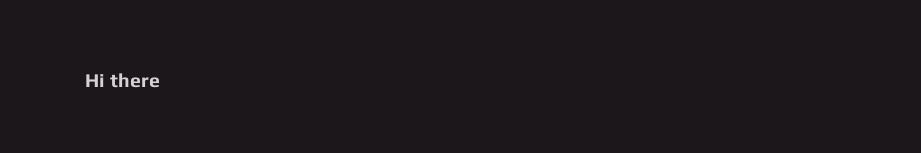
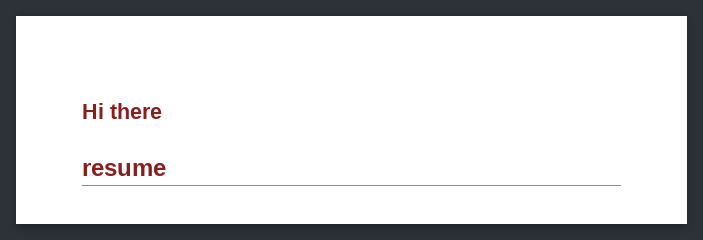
(161, 80) none -> [82,163,166,176] // resume

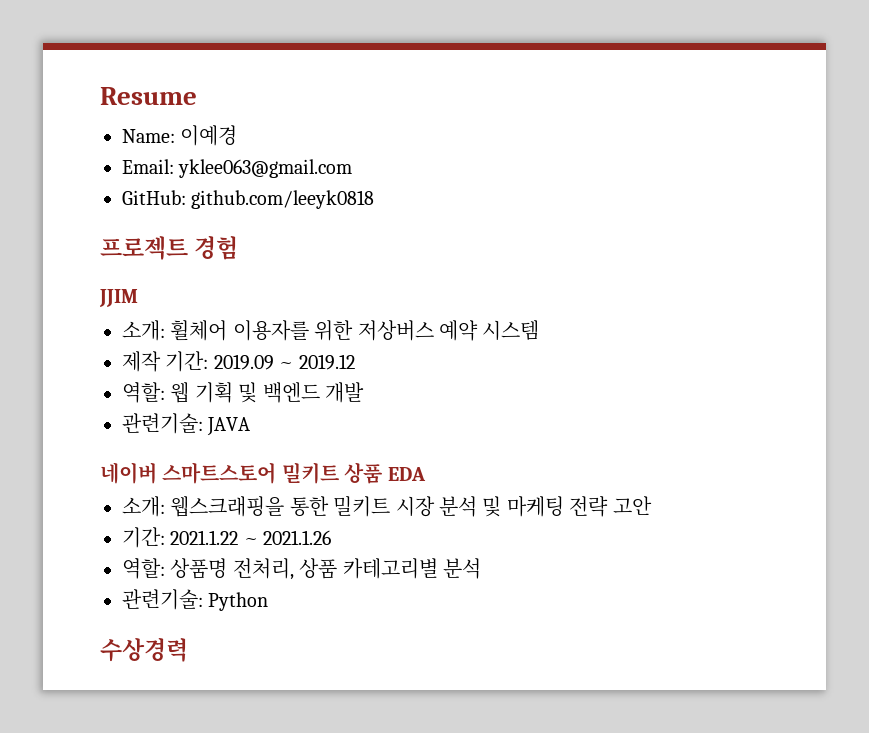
[82,103,162,119] [82,163,166,176] Hi there // resume -> [100,87,197,105] [122,125,238,146] [122,159,353,178] [122,190,375,209] [100,236,239,260] [99,289,138,307] [122,320,540,341] [122,351,355,372] [122,382,364,403] [122,413,251,436] [100,462,426,484] [122,496,652,517] [122,527,332,548] [122,558,481,580] [122,589,269,611] [100,638,188,662] Resume // Name: 이예경 // Email: yklee063@gmail.com // GitHub: github.com/leeyk0818 // 프로젝트 경험 // JJIM // 소개: 휠체어 이용자를 위한 저상버스 예약 시스템 // 제작 기간: 2019.09 ~ 2019.12 // 역할: 웹 기획 및 백엔드 개발 // 관련기술: JAVA // 네이버 스마트스토어 밀키트 상품 EDA // 소개: 웹스크래핑을 통한 밀키트 시장 분석 및 마케팅 전략 고안 // 기간: 2021.1.22 ~ 2021.1.26 // 역할: 상품명 전처리, 상품 카테고리별 분석 // 관련기술: Python // 수상경력

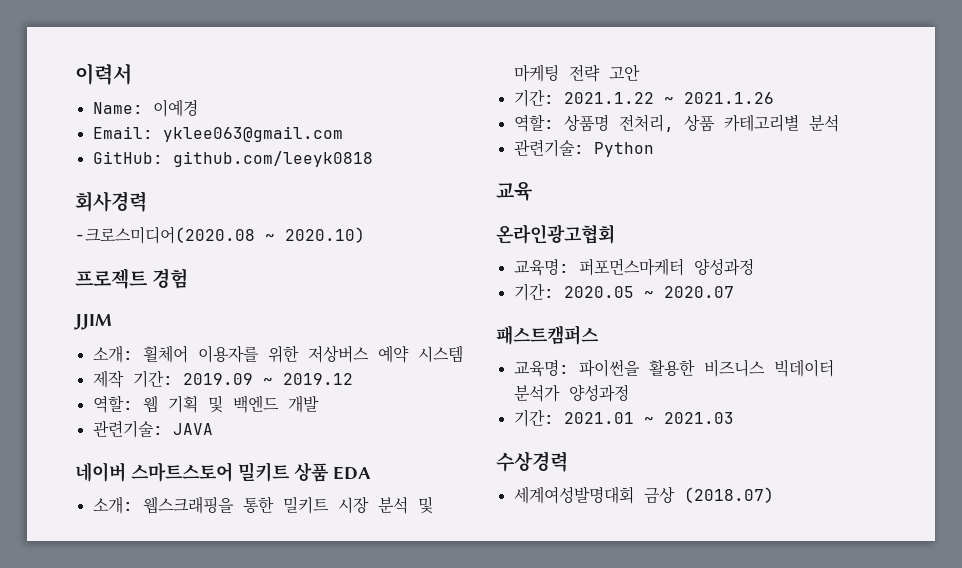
[100,87,197,105] Resume -> [75,63,132,85] 이력서
(375, 199) none -> [75,191,147,212] [75,226,365,244] // 회사경력 // -크로스미디어(2020.08 ~ 2020.10)
[100,638,188,662] 수상경력 -> [496,182,533,201] [496,224,615,244] [513,258,754,276] [513,283,734,301] [496,325,599,345] [513,359,834,377] [513,384,629,402] [513,409,734,427] [496,451,568,472] [513,486,774,504] 교육 // 온라인광고협회 // 교육명: 퍼포먼스마케터 양성과정 // 기간: 2020.05 ~ 2020.07 // 패스트캠퍼스 // 교육명: 파이썬을 활용한 비즈니스 빅데이터 분석가 양성과정 // 기간: 2021.01 ~ 2021.03 // 수상경력 // 세계여성발명대회 금상 (2018.07)

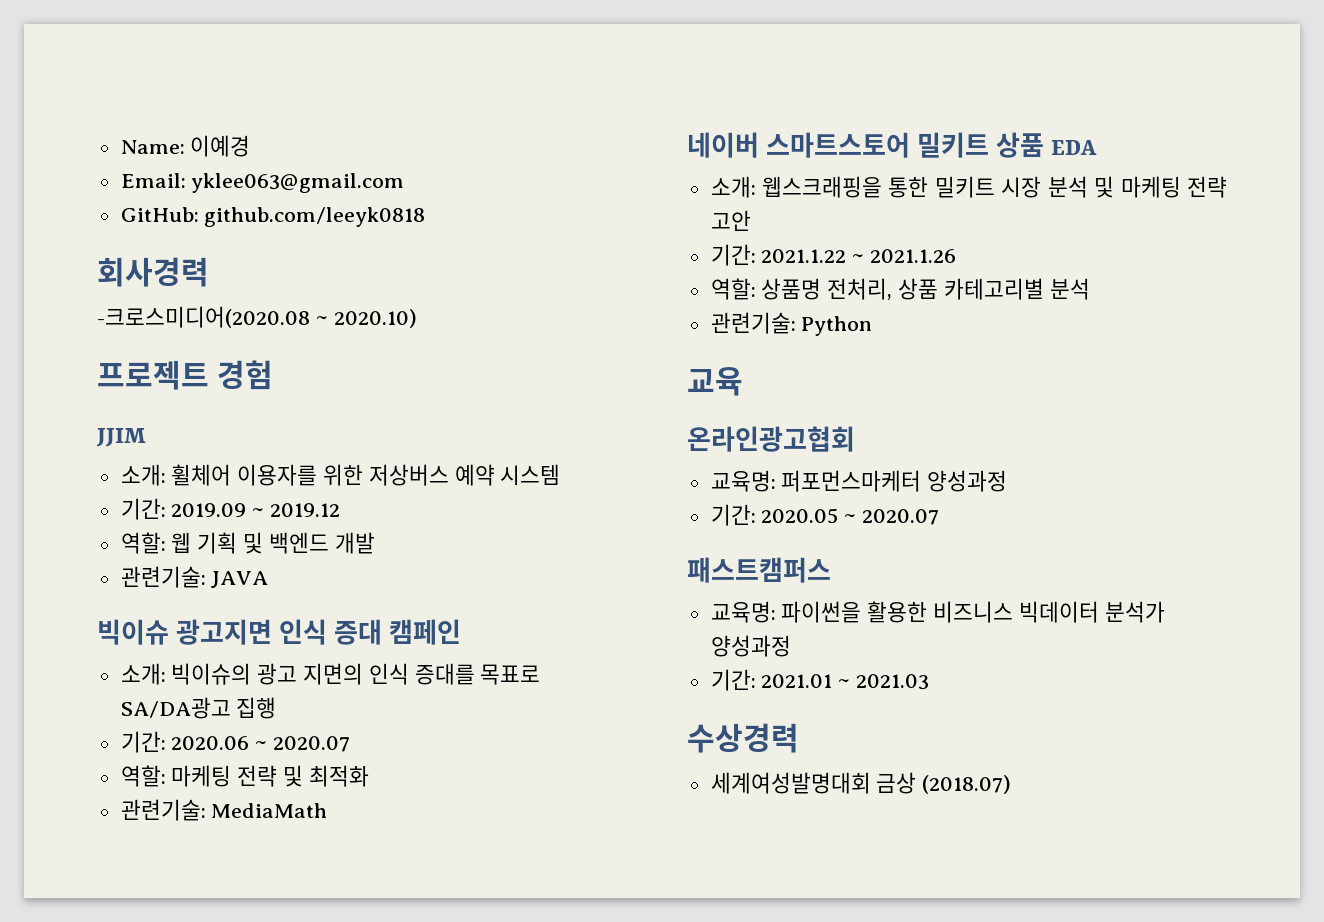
[75,63,132,85] 이력서 // -> (120, 147) none
[92,370,124,388] 제작 -> (561, 474) none
(213, 429) none -> [97,619,462,645] [120,663,541,685] [120,697,277,719] [120,731,351,753] [120,765,369,787] [120,799,328,821] // 빅이슈 광고지면 인식 증대 캠페인 // 소개: 빅이슈의 광고 지면의 인식 증대를 목표로 SA/DA광고 집행 // 기간: 2020.06 ~ 2020.07 // 역할: 마케팅 전략 및 최적화 // 관련기술: MediaMath

